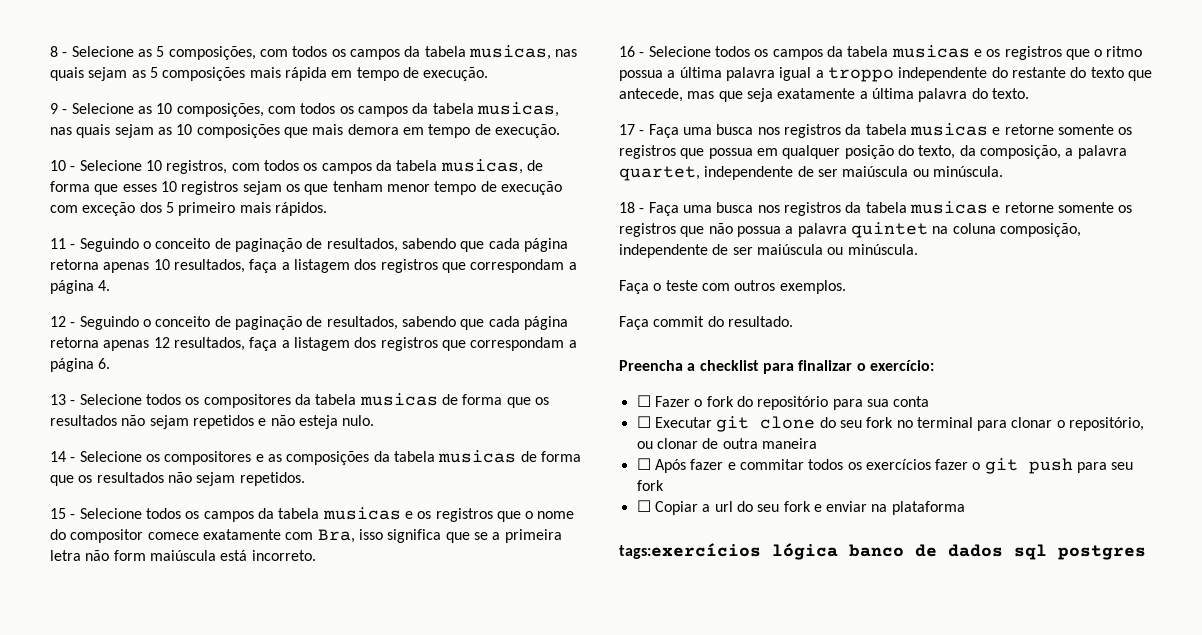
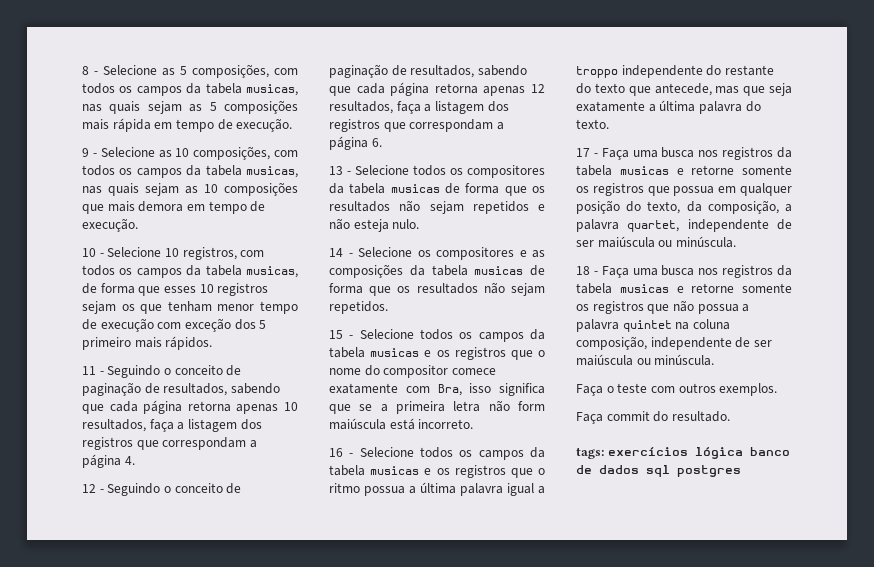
[619,360,934,374] [636,395,930,410] [636,416,1145,432] [636,438,817,449] [636,458,1134,474] [636,480,664,491] [636,500,965,515] [619,543,761,559] Preencha a checklist para finalizar o exercício: // ☐ Fazer o fork do repositório para sua conta // ☐ Executar git clone do seu fork no terminal para clonar o repositório, ou clonar de outra maneira // ☐ Após fazer e commitar todos os exercícios fazer o git push para seu fork // ☐ Copiar a url do seu fork e enviar na plataforma // tags:exercícios -> [576,447,688,459] tags: exercícios

